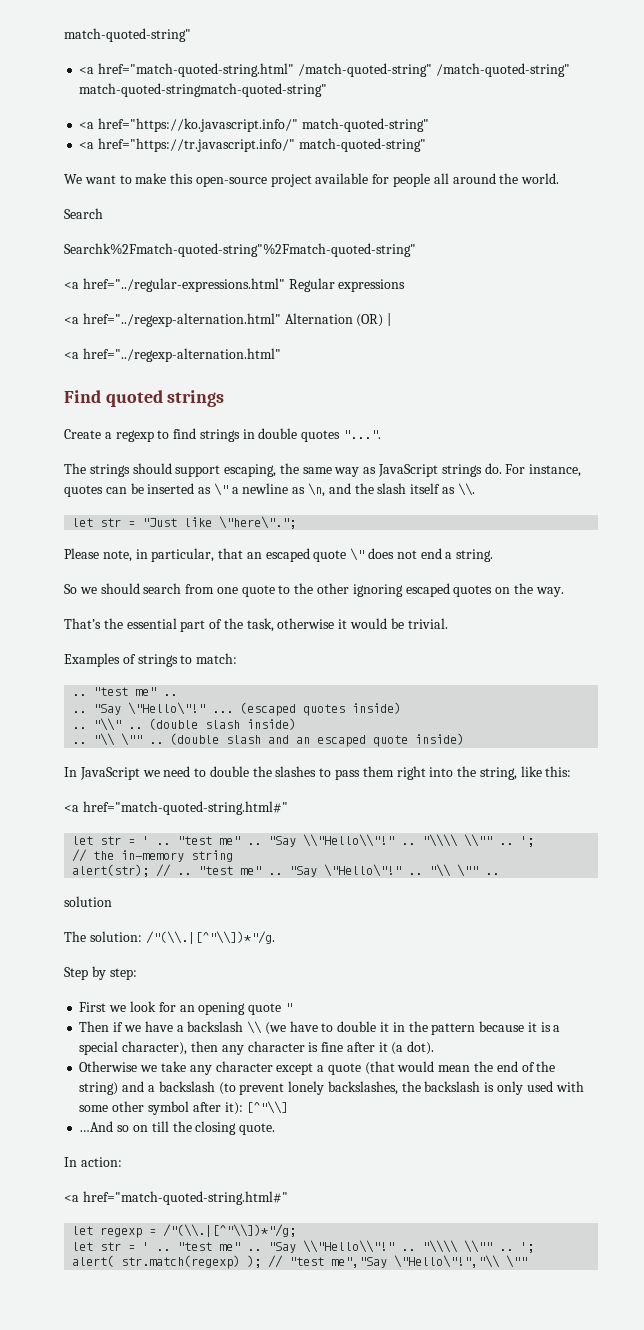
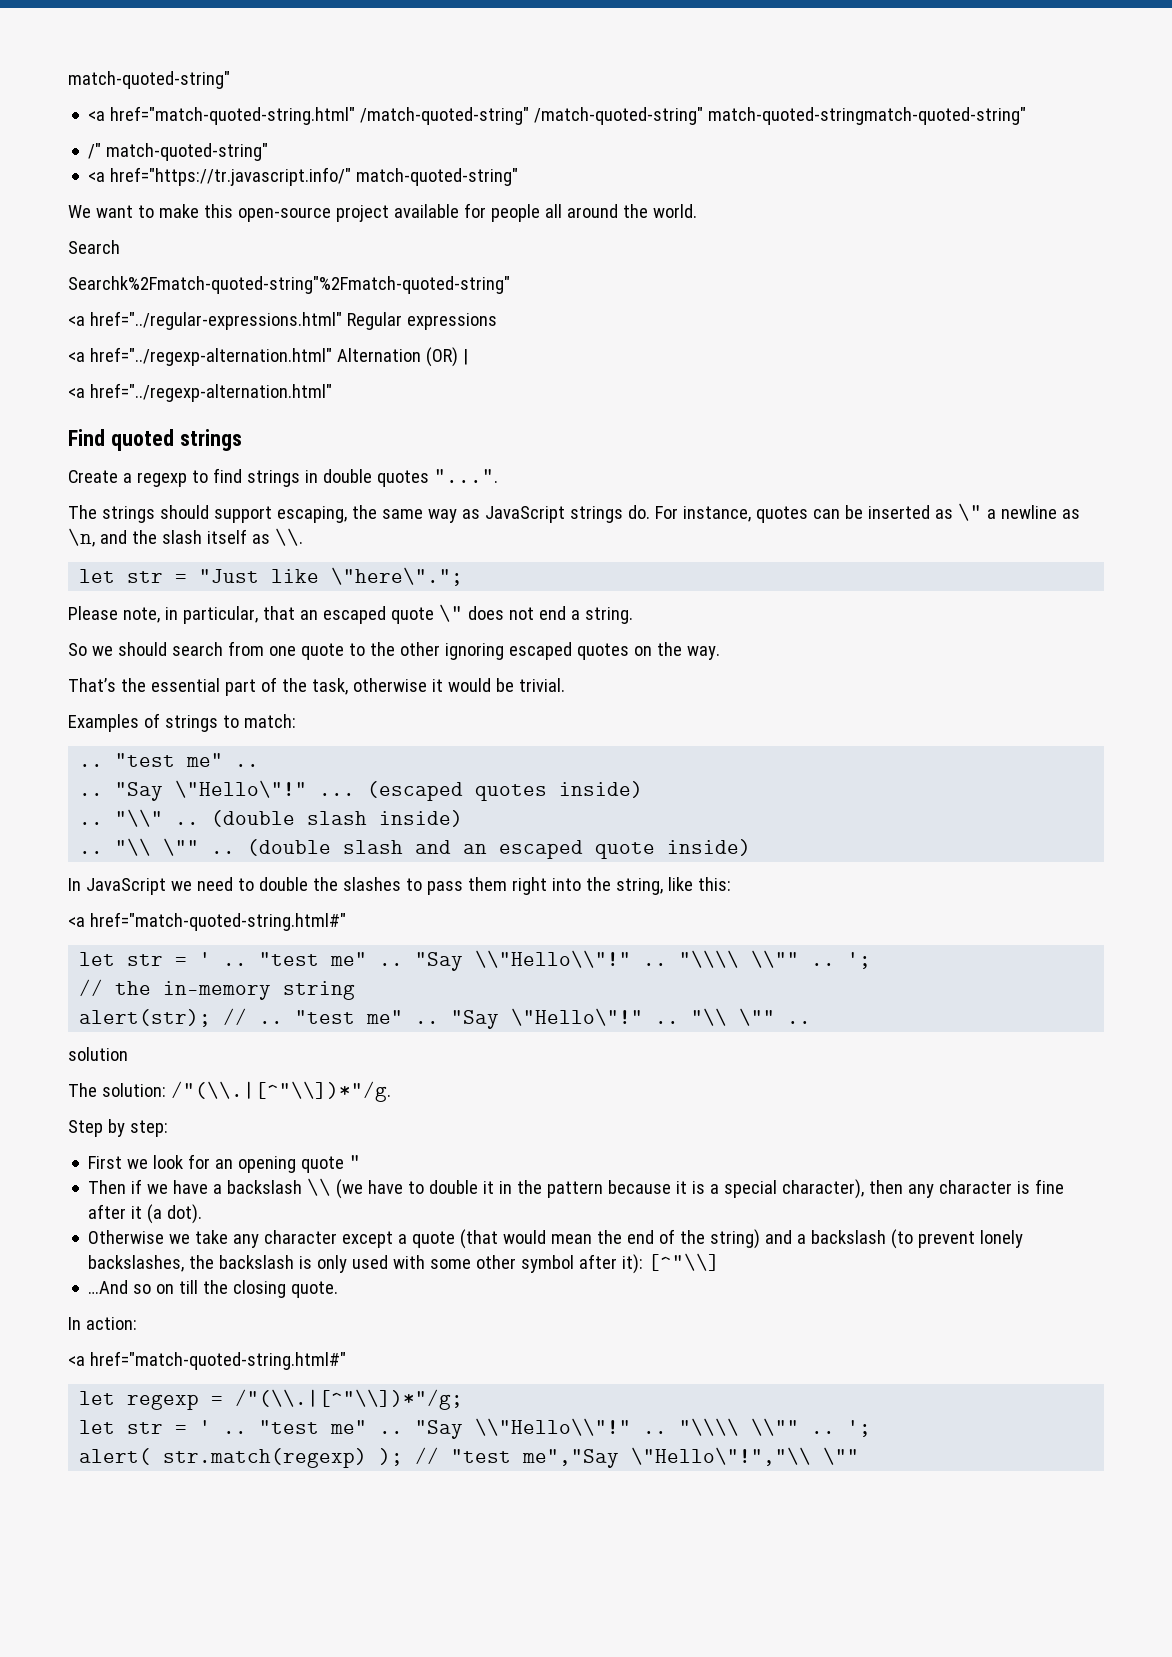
[79,118,299,132] <a href="https://ko.javascript.info/" -> [88,143,102,159] /"

